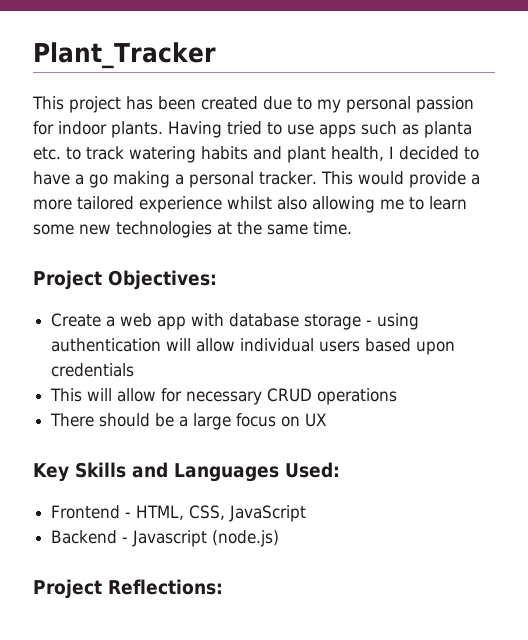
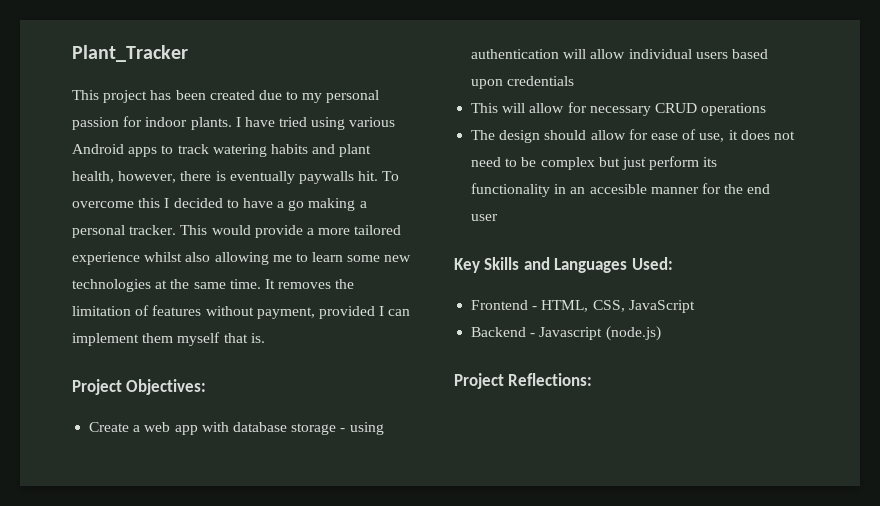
[168,121,472,138] [33,147,61,160] Having tried to use apps such as planta etc. -> [235,117,396,130] [72,144,158,157] I have tried using various Android apps
(384, 153) none -> [118,171,400,184] [72,198,161,208] however, there is eventually paywalls hit. To overcome this
(352, 228) none -> [264,279,355,289] [72,305,411,319] [72,332,265,346] It removes the limitation of features without payment, provided I can implement them myself that is.
[50,413,327,430] There should be a large focus on UX -> [471,129,795,143] [471,156,718,170] [471,183,771,197] [471,214,499,221] The design should allow for ease of use, it does not need to be complex but just perform its functionality in an accesible manner for the end user

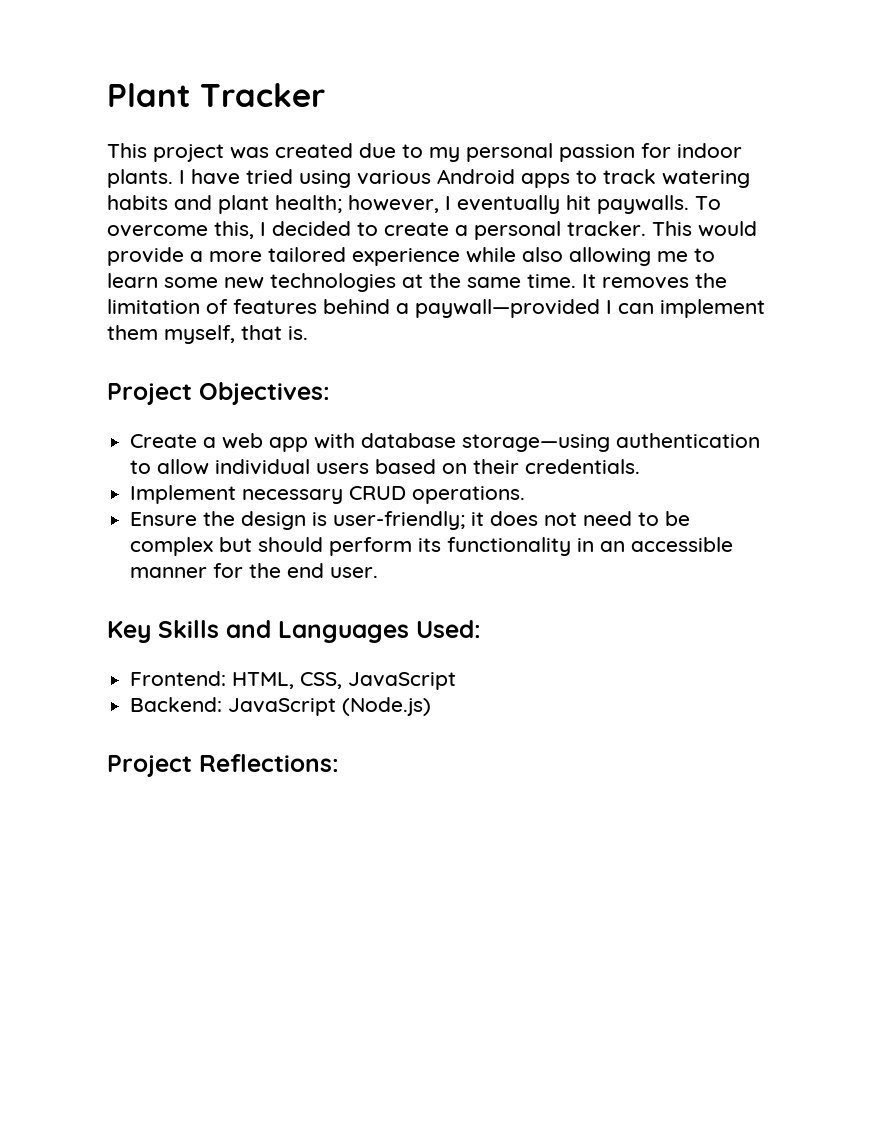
[72,45,188,62] Plant_Tracker -> [107,83,325,107] Plant Tracker
[150,90,206,100] has been -> [230,147,269,159] was
[72,171,379,184] health, however, there is eventually paywalls hit. -> [275,195,689,214] health; however, I eventually hit paywalls.
[138,198,161,208] this -> [214,221,254,239] this,
[242,198,356,211] have a go making -> [384,222,449,236] create
[144,252,183,262] whilst -> [466,247,516,263] while
[205,306,375,319] without payment, provided -> [323,299,600,318] behind a paywall—provided
[177,332,221,346] myself -> [164,325,235,344] myself,
[291,422,384,435] [471,49,768,59] [471,76,575,89] [471,102,767,116] [471,129,725,143] storage - using authentication will allow individual users based upon credentials // This will allow for necessary CRUD operations // The design should allow for ease of use, -> [462,433,761,452] [130,459,641,475] [130,485,526,504] [130,511,466,530] storage—using authentication to allow individual users based on their credentials. // Implement necessary CRUD operations. // Ensure the design is user-friendly;
[621,157,646,170] just -> [258,537,324,552] should
[589,184,647,194] accesible -> [631,537,734,552] accessible
[471,214,499,221] user -> [330,567,379,578] user.
[471,300,538,310] Frontend - -> [130,671,227,686] Frontend:
[471,326,661,341] Backend - Javascript (node.js) -> [130,697,432,716] Backend: JavaScript (Node.js)

